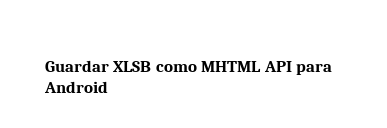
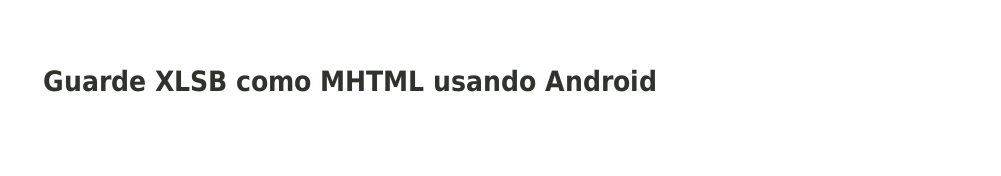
[45,60,109,72] Guardar -> [43,69,146,92] Guarde
[263,61,333,75] API para -> [433,69,536,92] usando

